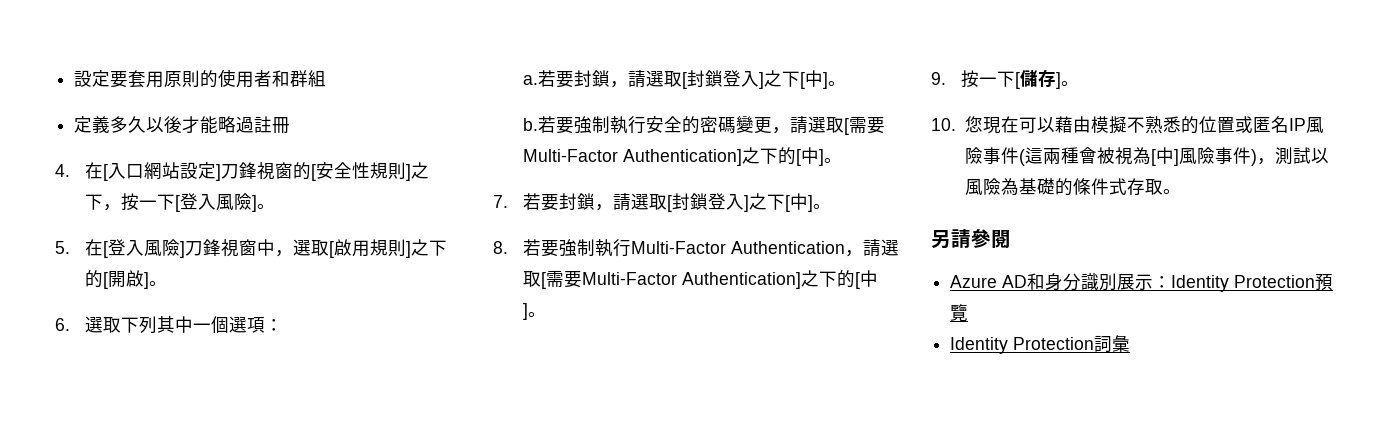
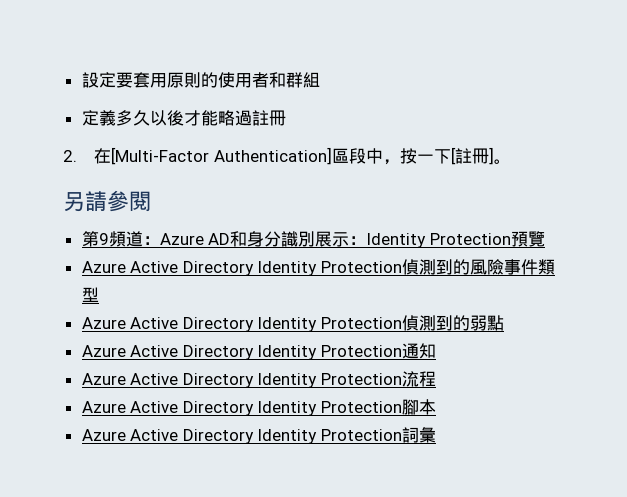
[55,162,429,181] [84,194,103,210] 4.在[入口網站設定]刀鋒視窗的[安全性規則]之下 -> [63,147,383,165] 2.在[Multi-Factor Authentication]區段中
[179,193,275,212] [55,239,447,258] [84,270,167,289] [55,316,283,334] [522,70,846,89] [522,115,885,135] [522,147,842,166] [493,193,831,212] [493,239,899,257] [522,270,878,289] [522,303,546,320] [931,69,1079,89] [931,116,1324,134] [964,147,1329,166] [964,178,1181,196] 登入風險]。 // 5.在[登入風險]刀鋒視窗中，選取[啟用規則]之下的[開啟]。 // 6.選取下列其中一個選項： // a.若要封鎖，請選取[封鎖登入]之下[中]。 // b.若要強制執行安全的密碼變更，請選取[需要Multi-Factor Authentication]之下的[中]。 // 7.若要封鎖，請選取[封鎖登入]之下[中]。 // 8.若要強制執行Multi-Factor Authentication，請選取[需要Multi-Factor Authentication]之下的[中]。 // 9.按一下[儲存]。 // 10.您現在可以藉由模擬不熟悉的位置或匿名IP風險事件(這兩種會被視為[中]風險事件)，測試以風險為基礎的條件式存取。 -> [454,147,511,165] 註冊]。
(1011, 239) none -> [81,231,160,247] 第9頻道：
(969, 312) none -> [81,259,556,276] [81,287,99,303] [81,315,505,332] [81,343,437,360] [81,371,437,388] [81,399,437,416] [81,429,254,444] Azure Active Directory Identity Protection偵測到的風險事件類型 // Azure Active Directory Identity Protection偵測到的弱點 // Azure Active Directory Identity Protection通知 // Azure Active Directory Identity Protection流程 // Azure Active Directory Identity Protection腳本 // Azure Active Directory

